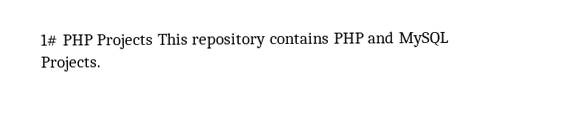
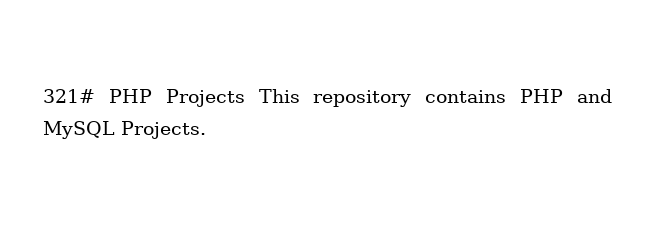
[40,33,58,46] 1# -> [43,89,95,103] 321#

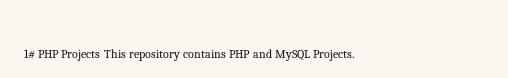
[43,89,95,103] 321# -> [24,49,35,59] 1#

